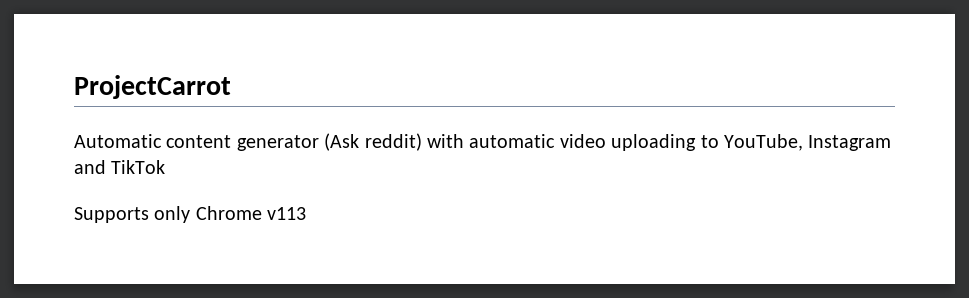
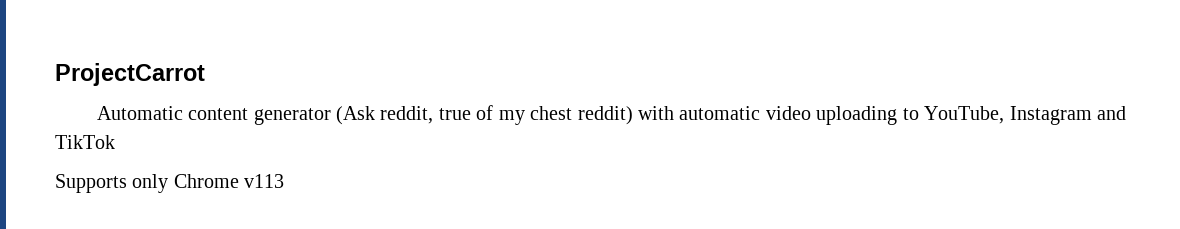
(360, 142) none -> [380,105,573,125] reddit, true of my chest

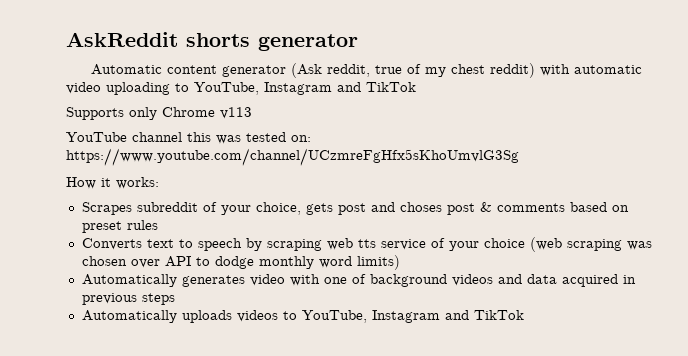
[55,63,205,86] ProjectCarrot -> [66,32,358,51] AskReddit shorts generator
(285, 181) none -> [66,132,311,144] [66,148,519,166] [66,177,159,189] [81,202,629,215] [81,220,158,233] [81,237,652,252] [81,255,400,270] [81,274,636,287] [81,293,175,305] [81,310,524,323] // YouTube channel this was tested on: https://www.youtube.com/channel/UCzmreFgHfx5sKhoUmvlG3Sg // How it works: // Scrapes subreddit of your choice, gets post and choses post & comments based on preset rules // Converts text to speech by scraping web tts service of your choice (web scraping was chosen over API to dodge monthly word limits) // Automatically generates video with one of background videos and data acquired in previous steps // Automatically uploads videos to YouTube, Instagram and TikTok

